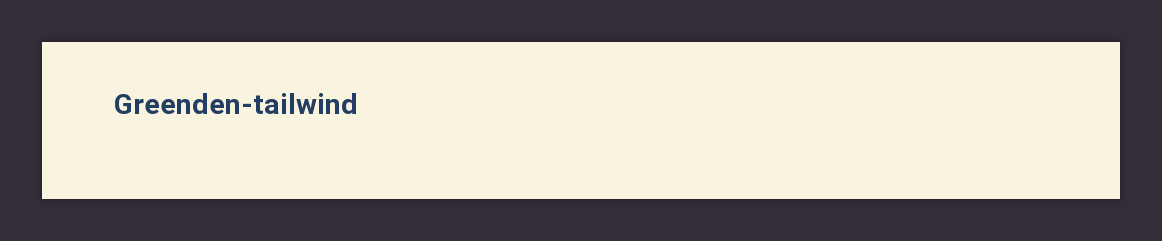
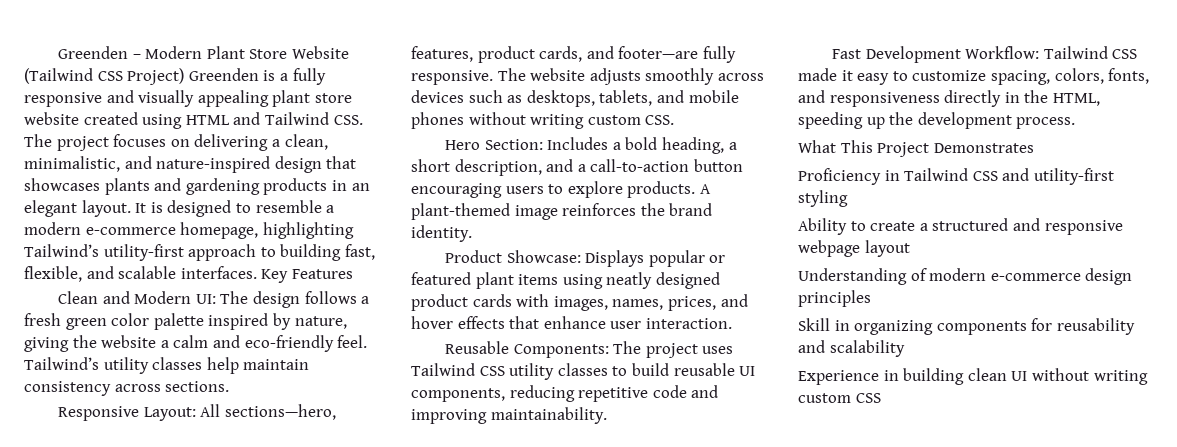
[114,93,358,114] Greenden-tailwind -> [58,46,350,59] [24,68,326,85] [24,90,352,107] [24,112,363,129] [24,134,328,151] [24,156,357,173] [24,178,370,195] [24,200,335,217] [24,222,354,239] [24,244,375,261] [24,266,353,283] [58,291,370,308] [24,313,347,330] [24,335,368,352] [24,357,310,374] [24,381,230,396] [58,404,336,421] [411,46,736,63] [411,68,764,85] [411,90,739,107] [411,112,675,129] [445,137,737,154] [411,159,743,176] [411,181,711,198] [411,203,713,220] [411,225,472,242] [445,250,726,267] [411,272,720,289] [411,294,748,311] [411,316,732,329] [445,341,734,358] [411,363,756,380] [411,385,719,402] [411,407,607,424] [832,46,1138,63] [798,68,1150,85] [798,90,1100,107] [798,112,1076,129] [798,140,1034,157] [798,168,1114,185] [798,190,848,207] [798,218,1123,235] [798,240,910,257] [798,268,1133,285] [798,290,871,307] [798,318,1135,335] [798,340,905,357] [798,368,1148,385] [798,393,881,403] Greenden – Modern Plant Store Website (Tailwind CSS Project) Greenden is a fully responsive and visually appealing plant store website created using HTML and Tailwind CSS. The project focuses on delivering a clean, minimalistic, and nature-inspired design that showcases plants and gardening products in an elegant layout. It is designed to resemble a modern e-commerce homepage, highlighting Tailwind’s utility-first approach to building fast, flexible, and scalable interfaces. Key Features // Clean and Modern UI: The design follows a fresh green color palette inspired by nature, giving the website a calm and eco-friendly feel. Tailwind’s utility classes help maintain consistency across sections. // Responsive Layout: All sections—hero, features, product cards, and footer—are fully responsive. The website adjusts smoothly across devices such as desktops, tablets, and mobile phones without writing custom CSS. // Hero Section: Includes a bold heading, a short description, and a call-to-action button encouraging users to explore products. A plant-themed image reinforces the brand identity. // Product Showcase: Displays popular or featured plant items using neatly designed product cards with images, names, prices, and hover effects that enhance user interaction. // Reusable Components: The project uses Tailwind CSS utility classes to build reusable UI components, reducing repetitive code and improving maintainability. // Fast Development Workflow: Tailwind CSS made it easy to customize spacing, colors, fonts, and responsiveness directly in the HTML, speeding up the development process. // What This Project Demonstrates // Proficiency in Tailwind CSS and utility-first styling // Ability to create a structured and responsive webpage layout // Understanding of modern e-commerce design principles // Skill in organizing components for reusability and scalability // Experience in building clean UI without writing custom CSS

